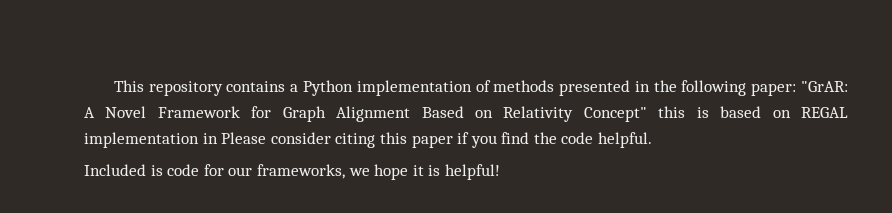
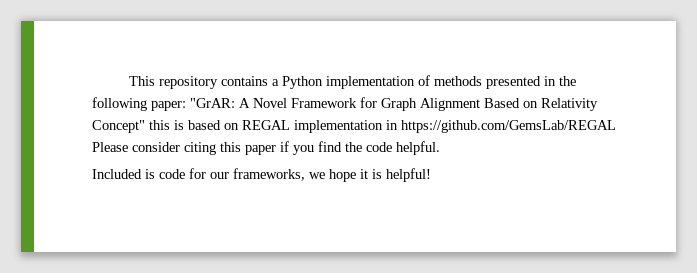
(218, 138) none -> [401,120,616,133] https://github.com/GemsLab/REGAL

